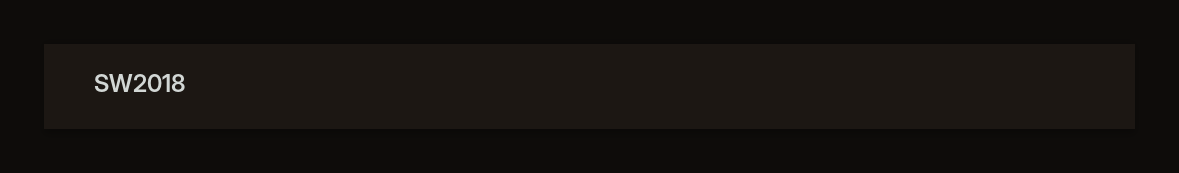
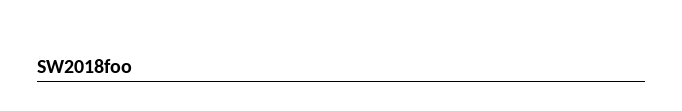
[94,74,185,92] SW2018 -> [37,59,132,73] SW2018foo

